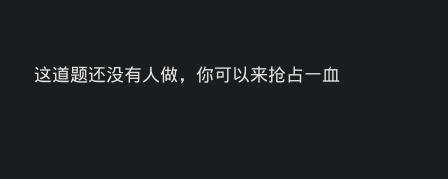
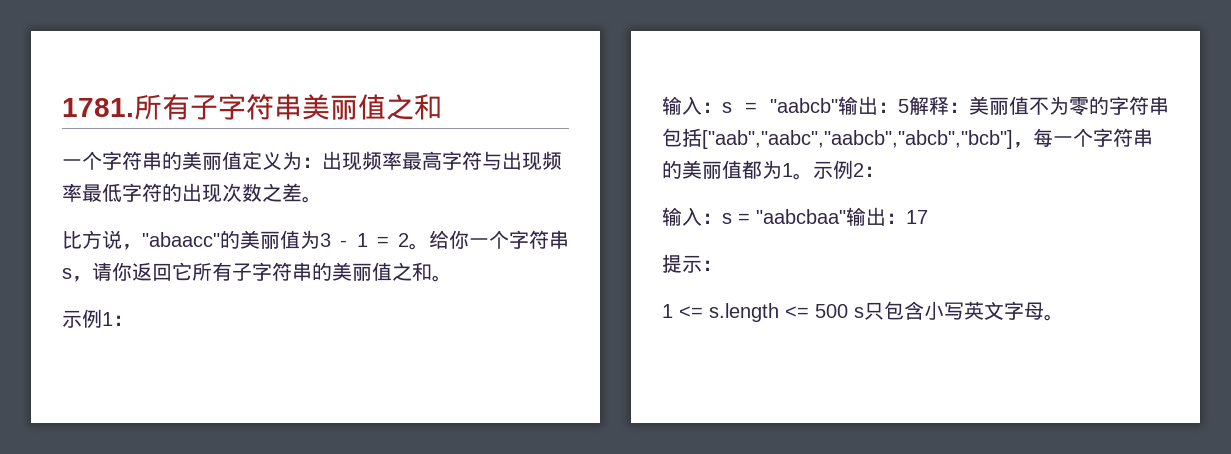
[34,66,340,84] 这道题还没有人做，你可以来抢占一血 -> [62,94,442,120] [62,151,562,171] [62,183,322,203] [62,230,569,250] [62,262,452,282] [62,309,133,328] [662,96,1169,116] [662,128,1153,149] [662,160,884,180] [662,207,928,226] [662,254,722,273] [662,301,1064,322] 1781.所有子字符串美丽值之和 // 一个字符串的美丽值定义为：出现频率最高字符与出现频率最低字符的出现次数之差。 // 比方说，"abaacc"的美丽值为3 - 1 = 2。给你一个字符串s，请你返回它所有子字符串的美丽值之和。 // 示例1： // 输入：s = "aabcb"输出：5解释：美丽值不为零的字符串包括["aab","aabc","aabcb","abcb","bcb"]，每一个字符串的美丽值都为1。示例2： // 输入：s = "aabcbaa"输出：17 // 提示： // 1 <= s.length <= 500 s只包含小写英文字母。

